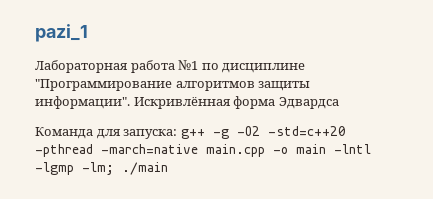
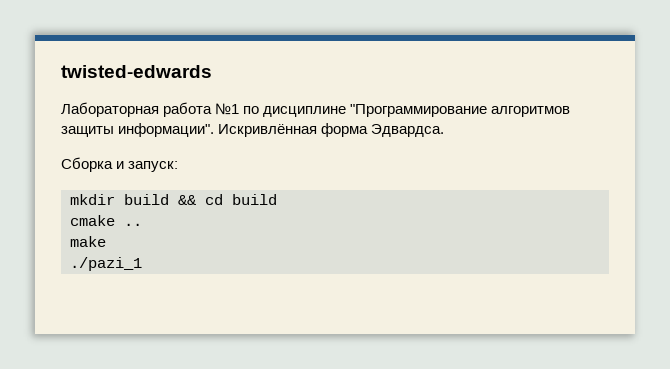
[35,24,88,42] pazi_1 -> [61,65,212,78] twisted-edwards
[278,97,339,109] [35,126,346,139] [35,144,371,157] [35,162,168,175] Эдвардса // Команда для запуска: g++ -g -O2 -std=c++20 -pthread -march=native main.cpp -o main -lntl -lgmp -lm; ./main -> [371,124,445,137] [61,157,179,172] [70,194,277,205] [70,215,142,226] [70,236,106,247] [70,257,142,271] Эдвардса. // Сборка и запуск: // mkdir build && cd build // cmake .. // make // ./pazi_1

